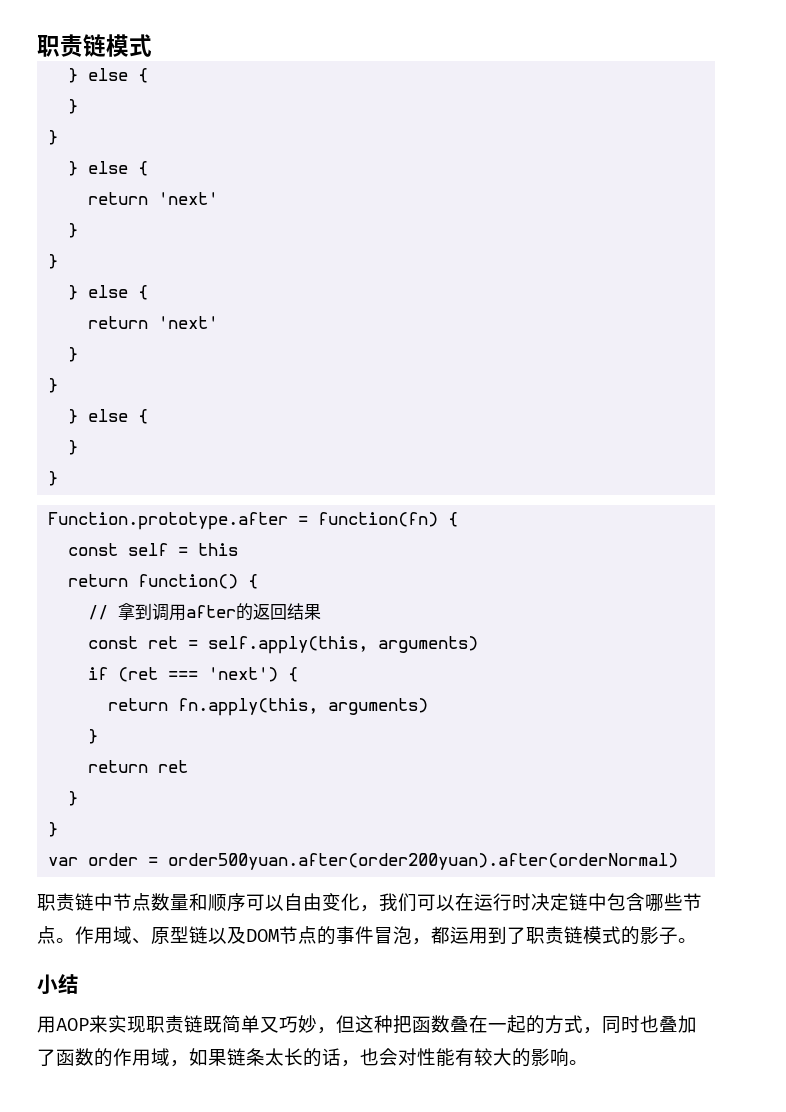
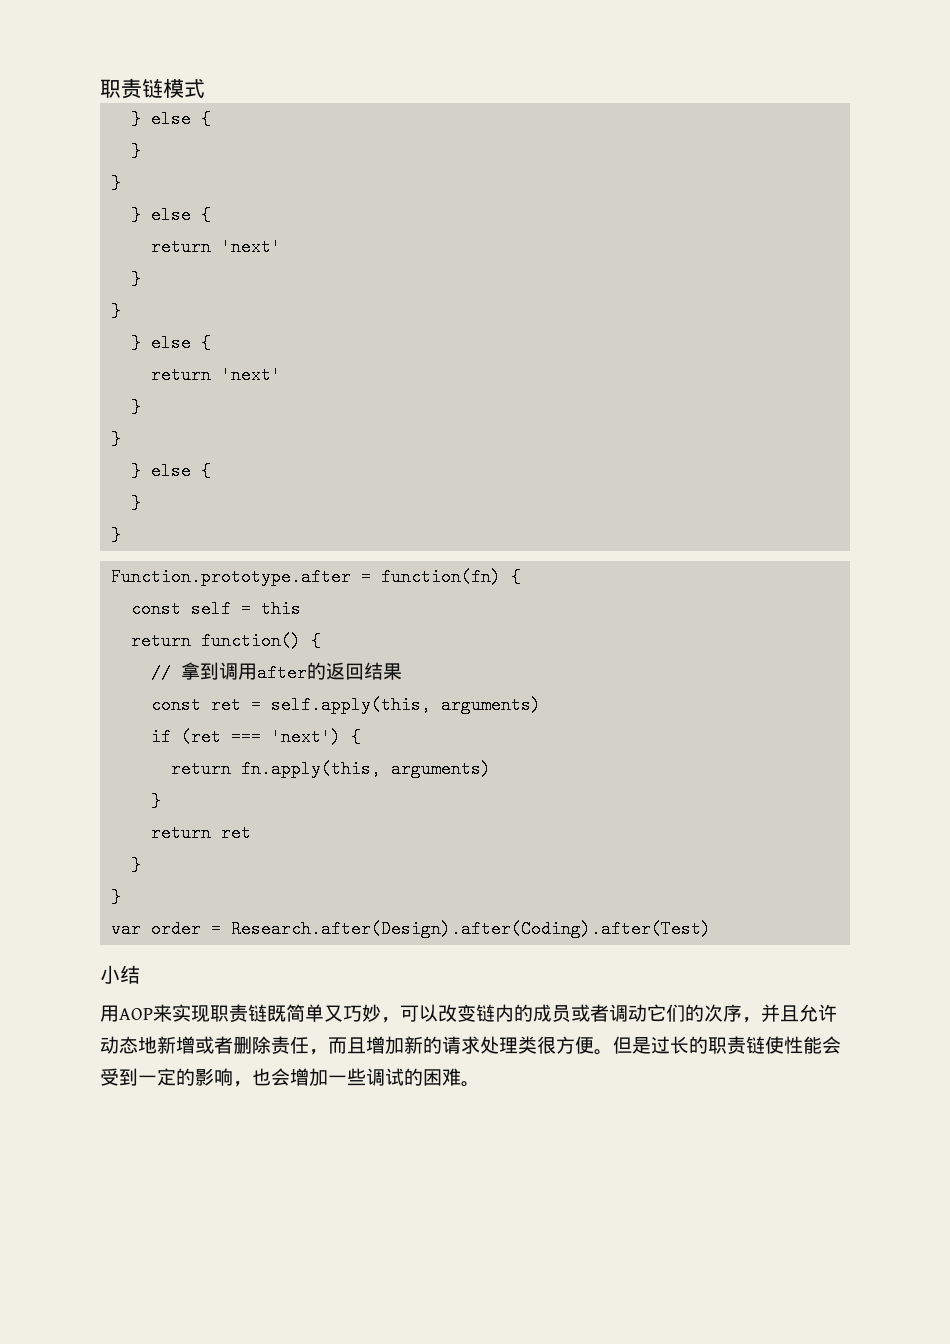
[168,853,679,870] [37,893,702,912] [37,926,697,945] order500yuan.after(order200yuan).after(orderNormal) // 职责链中节点数量和顺序可以自由变化，我们可以在运行时决定链中包含哪些节点。作用域、原型链以及DOM节点的事件冒泡，都运用到了职责链模式的影子。 -> [231,920,712,938] Research.after(Design).after(Coding).after(Test)
[336,1015,697,1034] [37,1048,569,1067] 但这种把函数叠在一起的方式，同时也叠加了函数的作用域，如果链条太长的话，也会对性能有较大的影响 -> [400,1004,837,1023] [100,1036,841,1055] [100,1068,461,1087] 可以改变链内的成员或者调动它们的次序，并且允许动态地新增或者删除责任，而且增加新的请求处理类很方便。但是过长的职责链使性能会受到一定的影响，也会增加一些调试的困难

